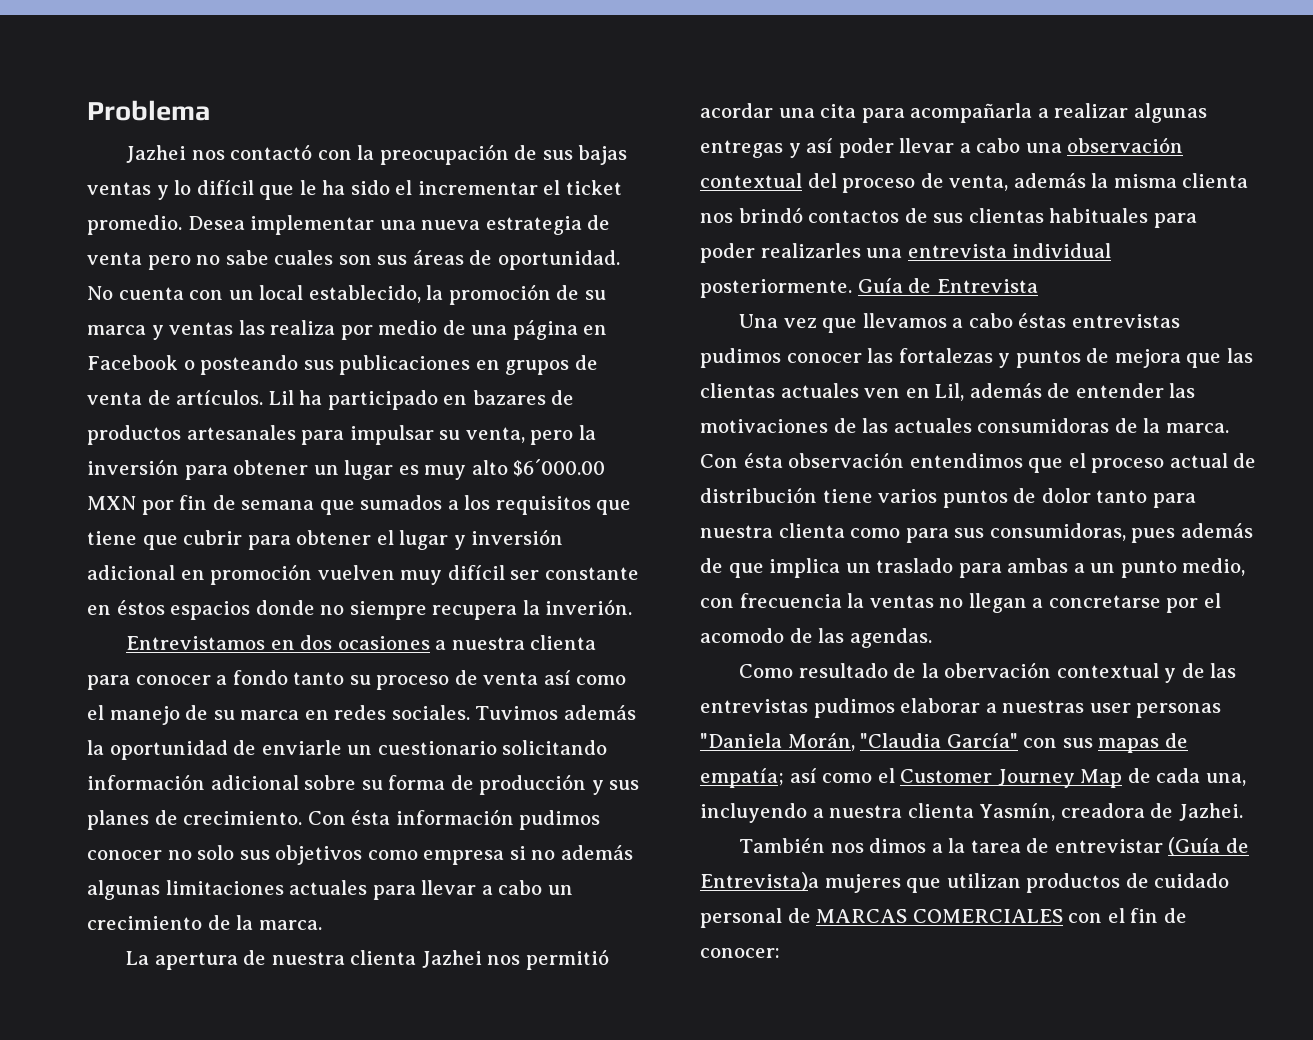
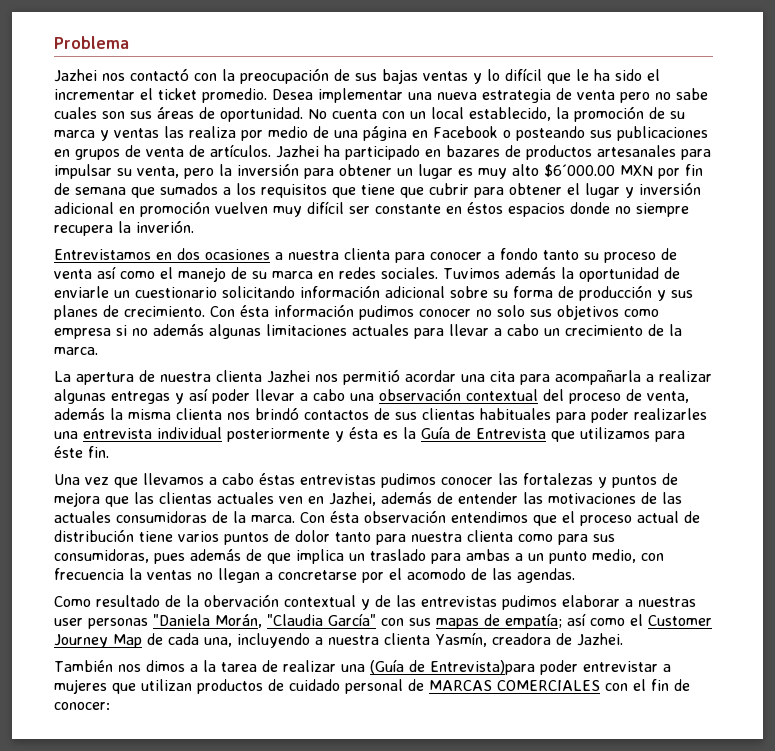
[268,390,294,405] Lil -> [276,145,319,158] Jazhei
[700,278,1038,298] posteriormente. Guía de Entrevista -> [227,426,685,442] [54,446,109,458] posteriormente y ésta es la Guía de Entrevista que utilizamos para éste fin.
[935,383,965,401] Lil, -> [329,492,376,506] Jazhei,
[1054,837,1249,856] [700,872,819,891] entrevistar (Guía de Entrevista)a -> [282,659,671,675] realizar una (Guía de Entrevista)para poder entrevistar a

